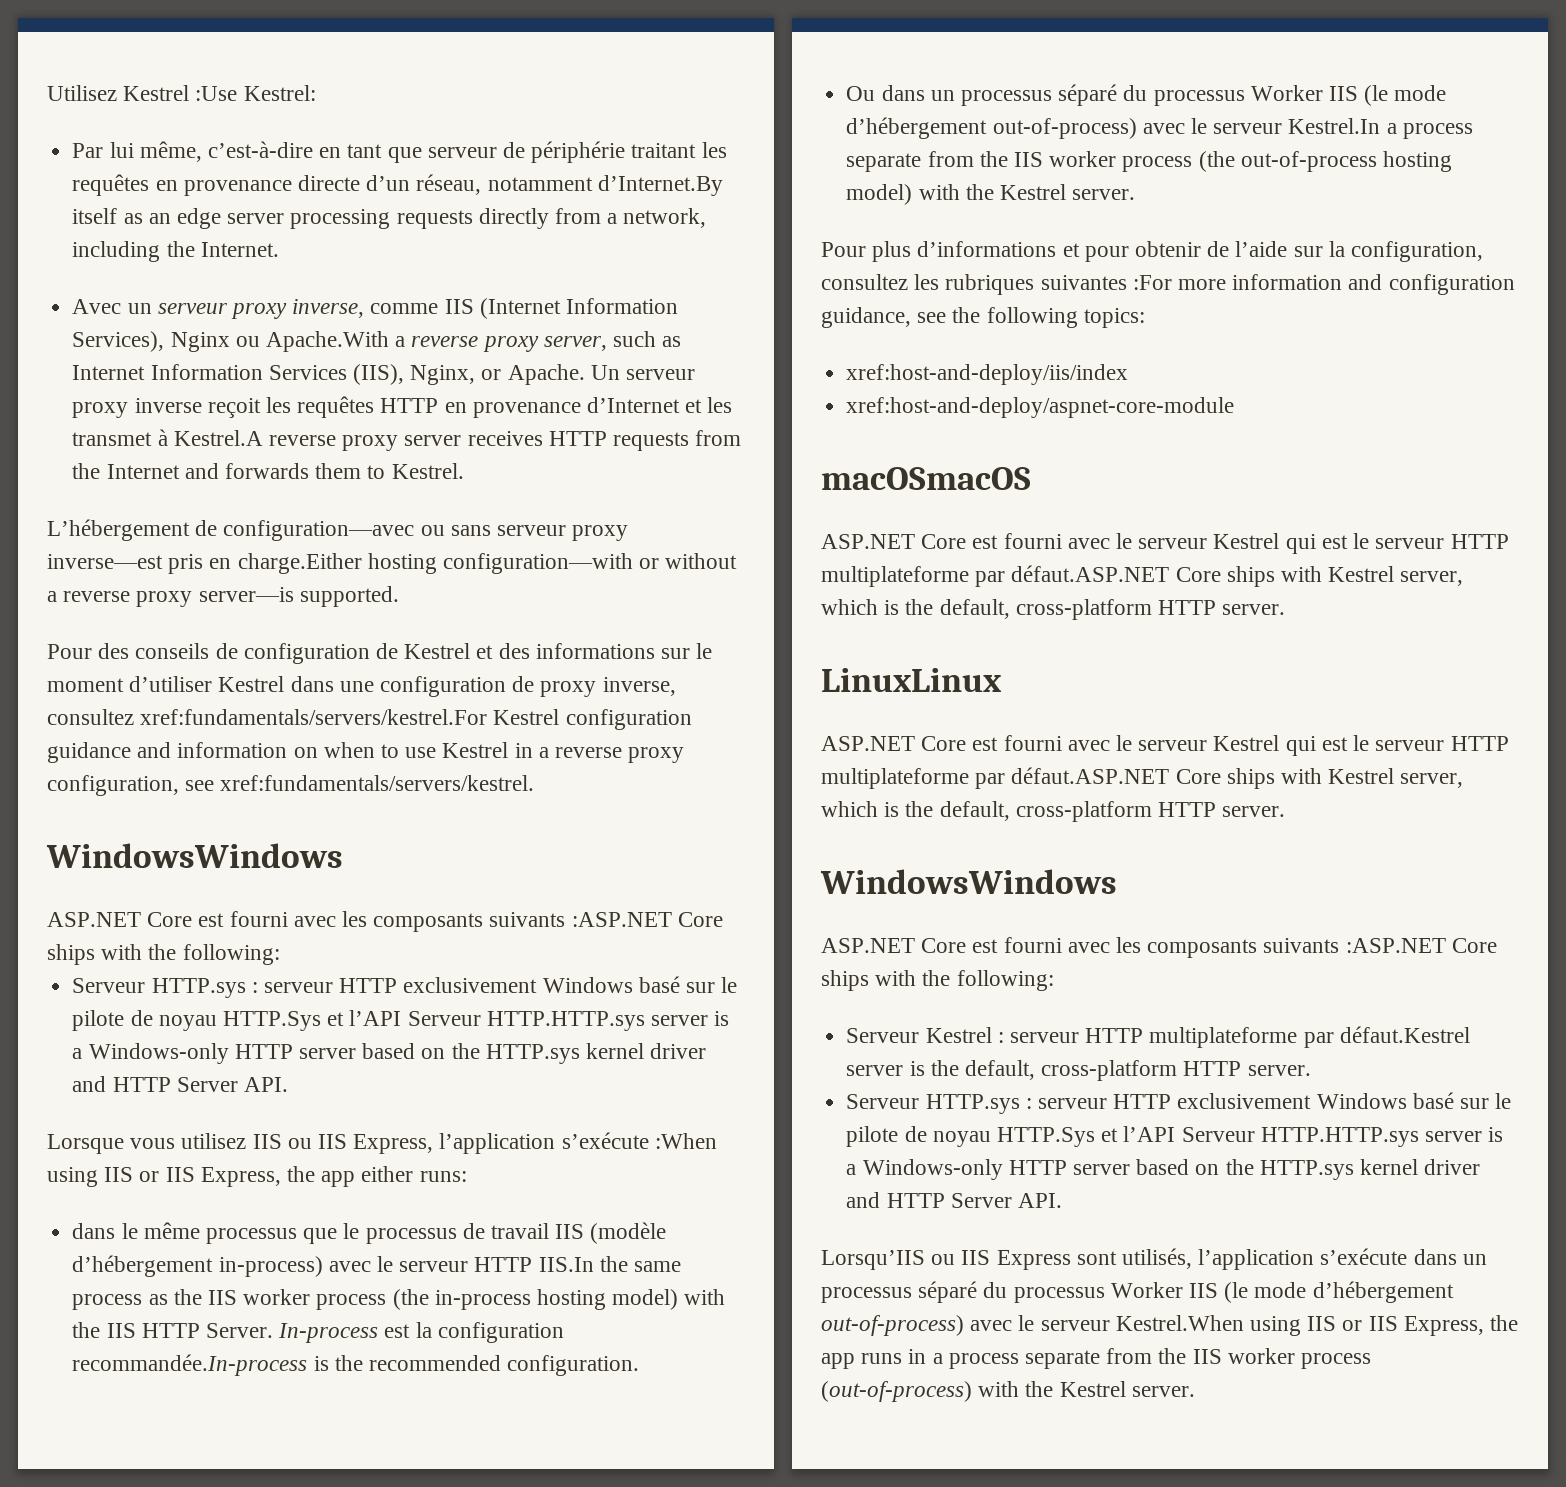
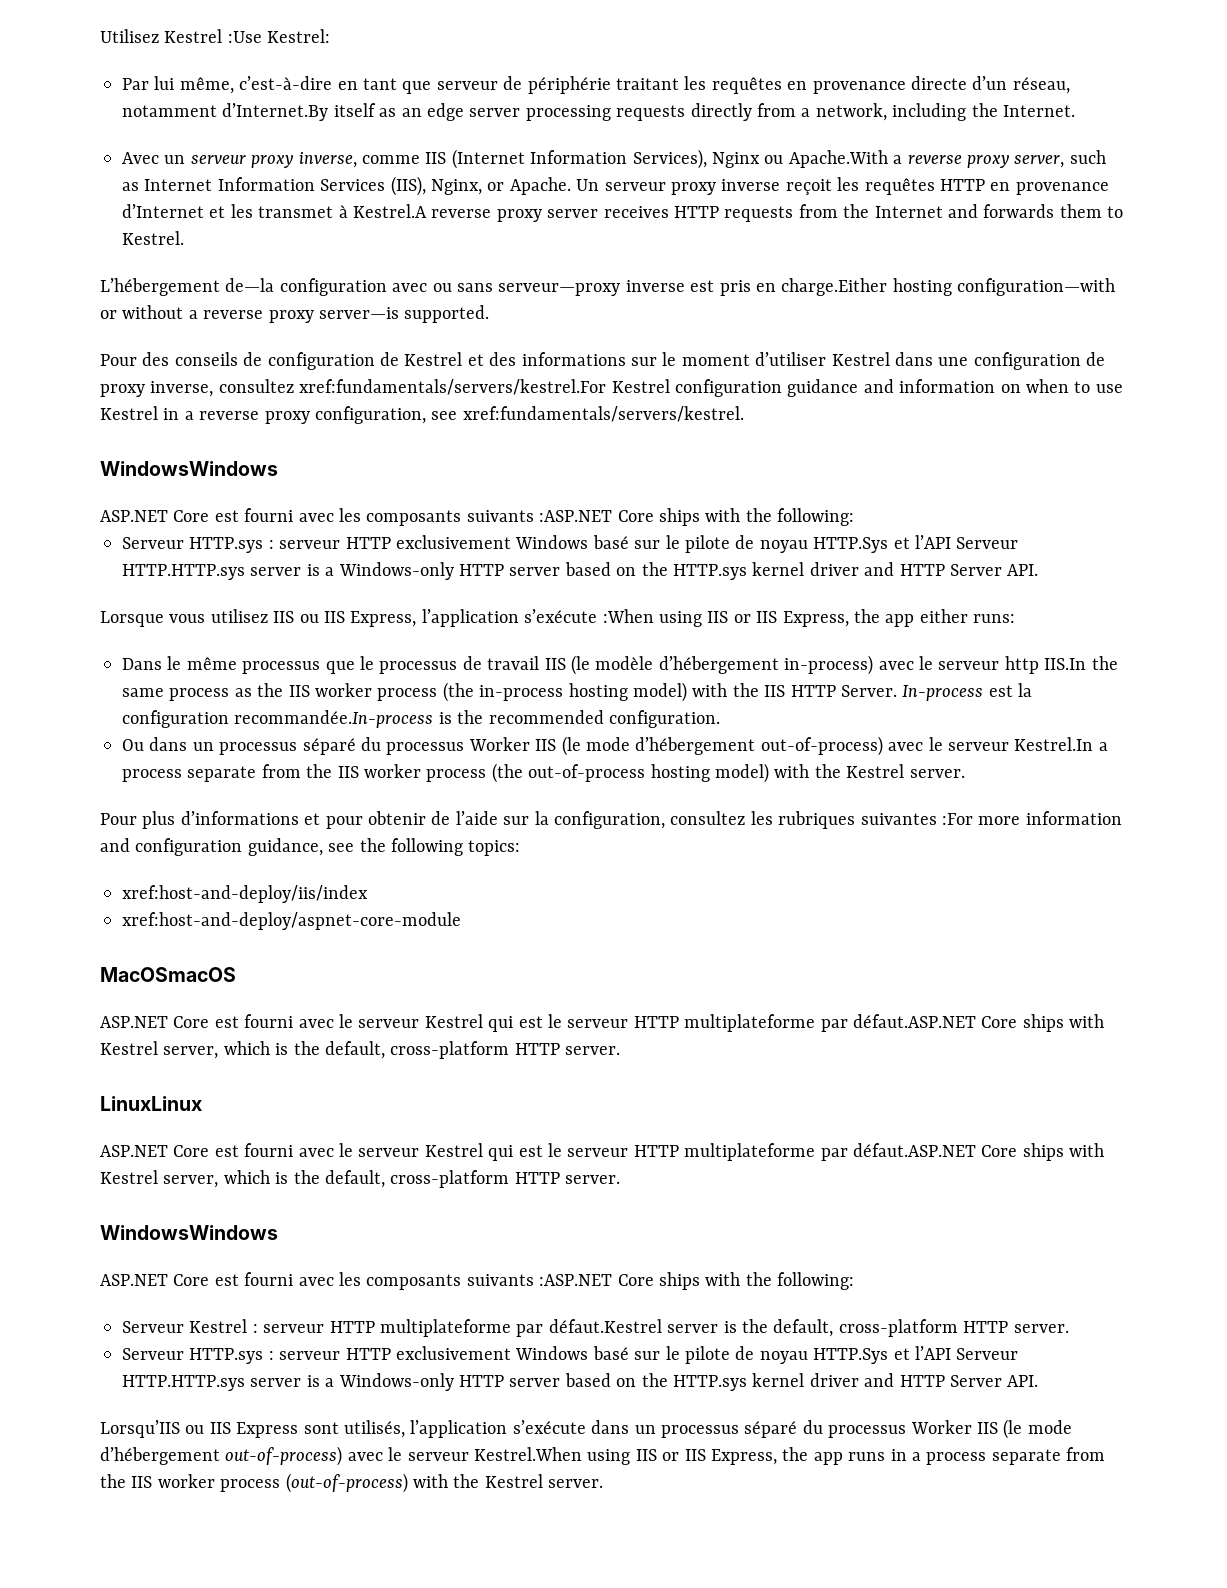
[195,520,629,541] [47,554,163,569] de configuration—avec ou sans serveur proxy inverse—est -> [225,278,715,296] de—la configuration avec ou sans serveur—proxy inverse est
[72,1223,116,1239] dans -> [122,658,162,670] Dans
[590,1222,667,1244] (modèle -> [570,655,654,675] (le modèle
[474,1257,533,1272] HTTP -> [1004,656,1039,674] http
[821,467,1031,490] macOSmacOS -> [100,967,236,982] MacOSmacOS

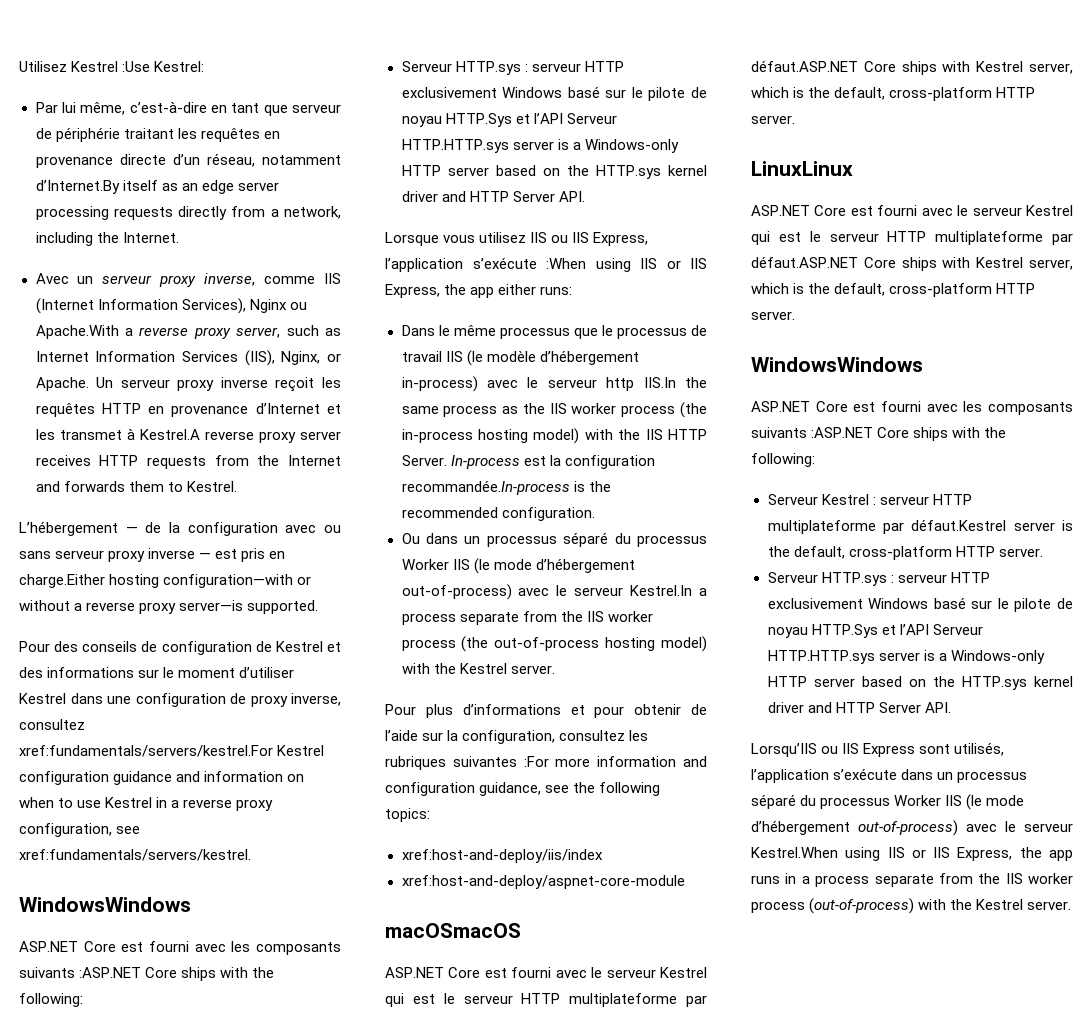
[225,278,275,292] de—la -> [125,522,180,533] — de la
[498,280,685,296] serveur—proxy inverse -> [55,548,212,562] serveur proxy inverse —
[100,967,236,982] MacOSmacOS -> [385,923,521,938] macOSmacOS

